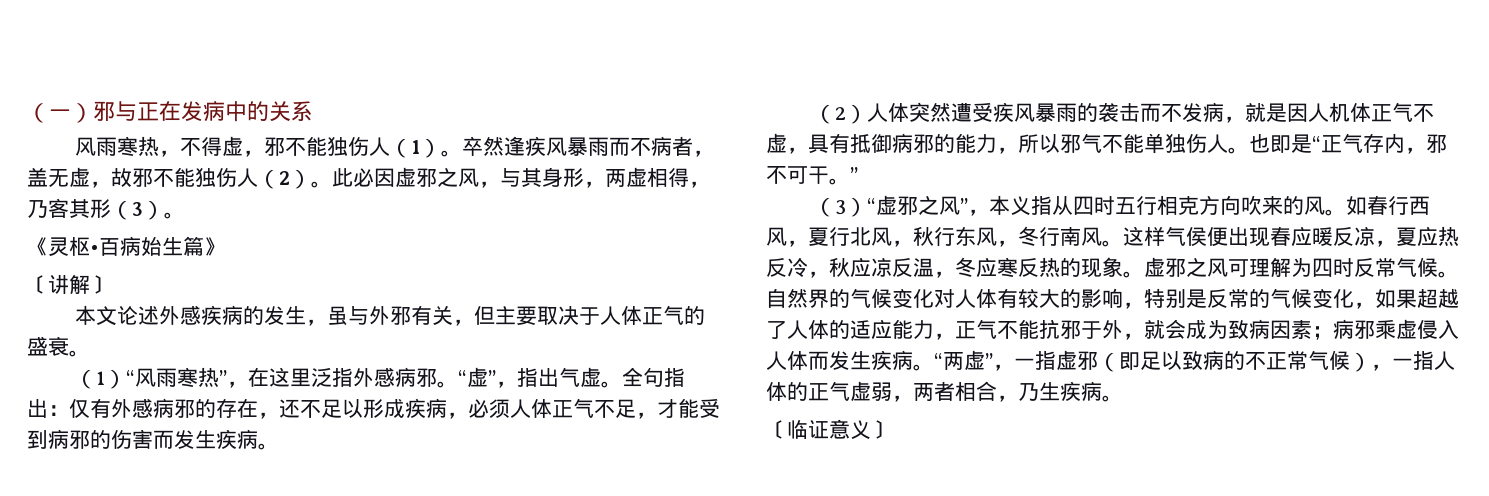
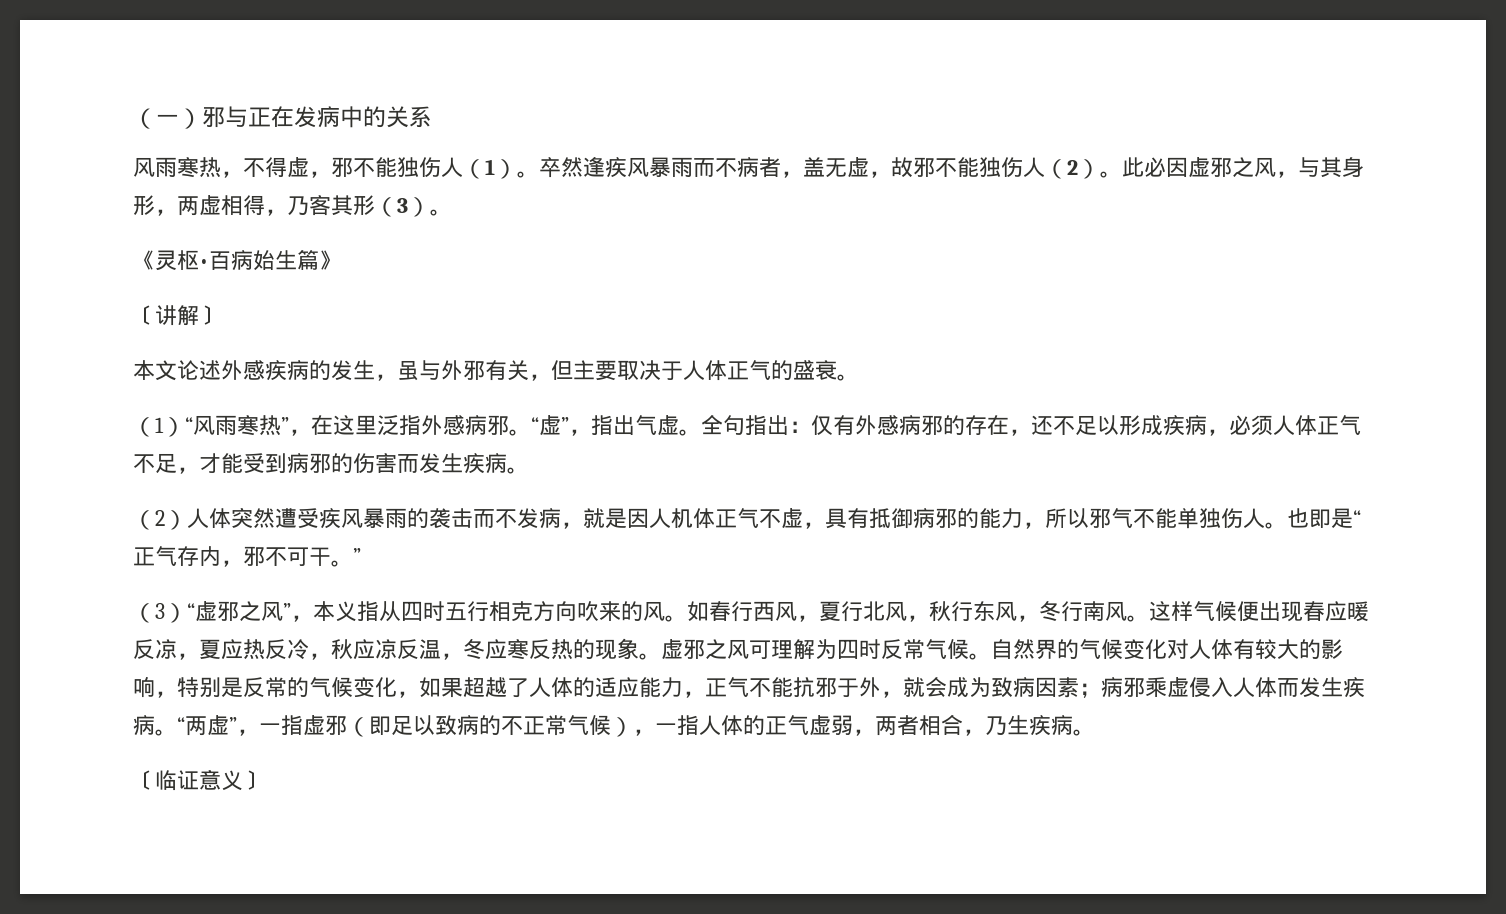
[1186,227,1207,246] 侯 -> [1215,601,1237,621] 候

